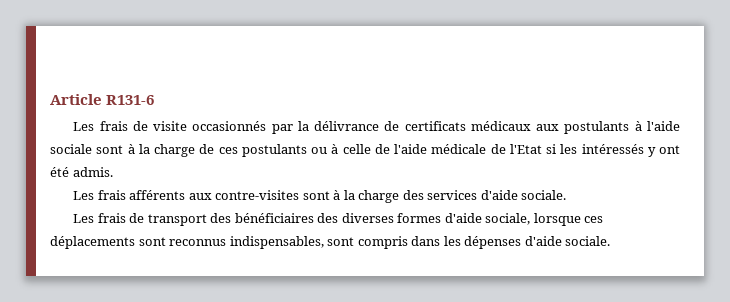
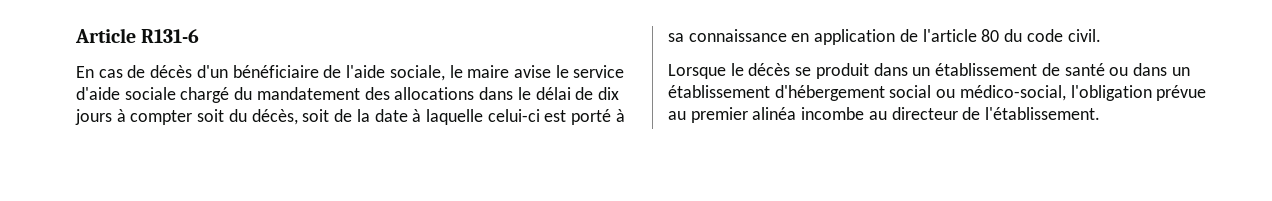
[73,121,680,134] [50,144,680,157] [50,167,113,177] [73,190,567,203] [73,213,604,226] [50,236,611,249] Les frais de visite occasionnés par la délivrance de certificats médicaux aux postulants à l'aide sociale sont à la charge de ces postulants ou à celle de l'aide médicale de l'Etat si les intéressés y ont été admis. // Les frais afférents aux contre-visites sont à la charge des services d'aide sociale. // Les frais de transport des bénéficiaires des diverses formes d'aide sociale, lorsque ces déplacements sont reconnus indispensables, sont compris dans les dépenses d'aide sociale. -> [76,65,625,81] [76,87,619,103] [75,109,625,125] [668,29,1101,45] [668,63,1190,79] [668,85,1207,101] [668,107,1101,123] En cas de décès d'un bénéficiaire de l'aide sociale, le maire avise le service d'aide sociale chargé du mandatement des allocations dans le délai de dix jours à compter soit du décès, soit de la date à laquelle celui-ci est porté à sa connaissance en application de l'article 80 du code civil. // Lorsque le décès se produit dans un établissement de santé ou dans un établissement d'hébergement social ou médico-social, l'obligation prévue au premier alinéa incombe au directeur de l'établissement.

